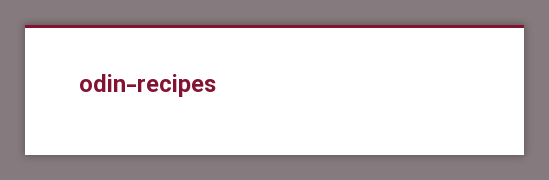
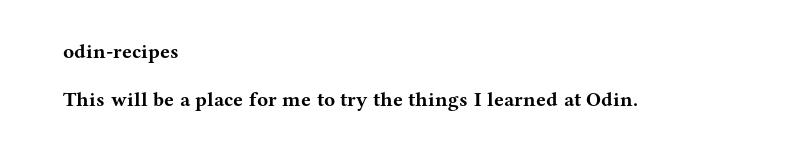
(216, 85) none -> [63,92,639,111] // This will be a place for me to try the things I learned at Odin.

